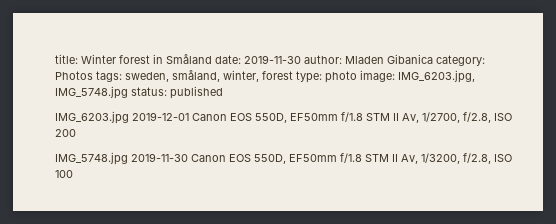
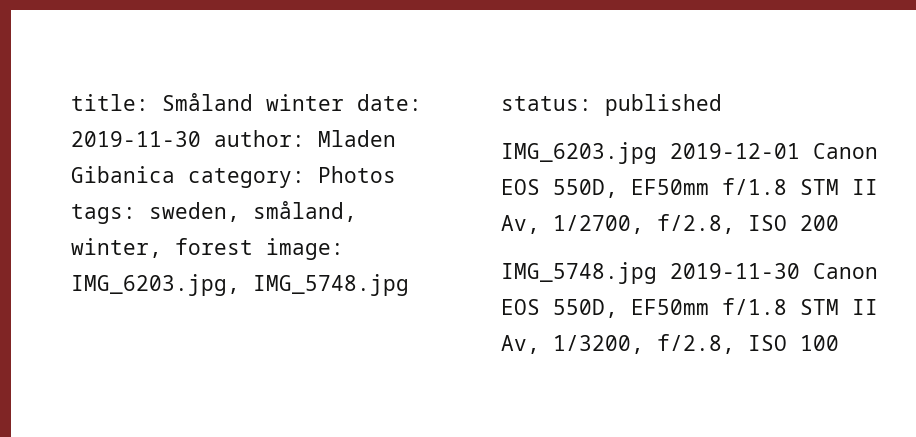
[81,54,212,64] Winter forest in Småland -> [162,93,344,111] Småland winter
[296,71,357,83] type: photo -> (253, 246) none

